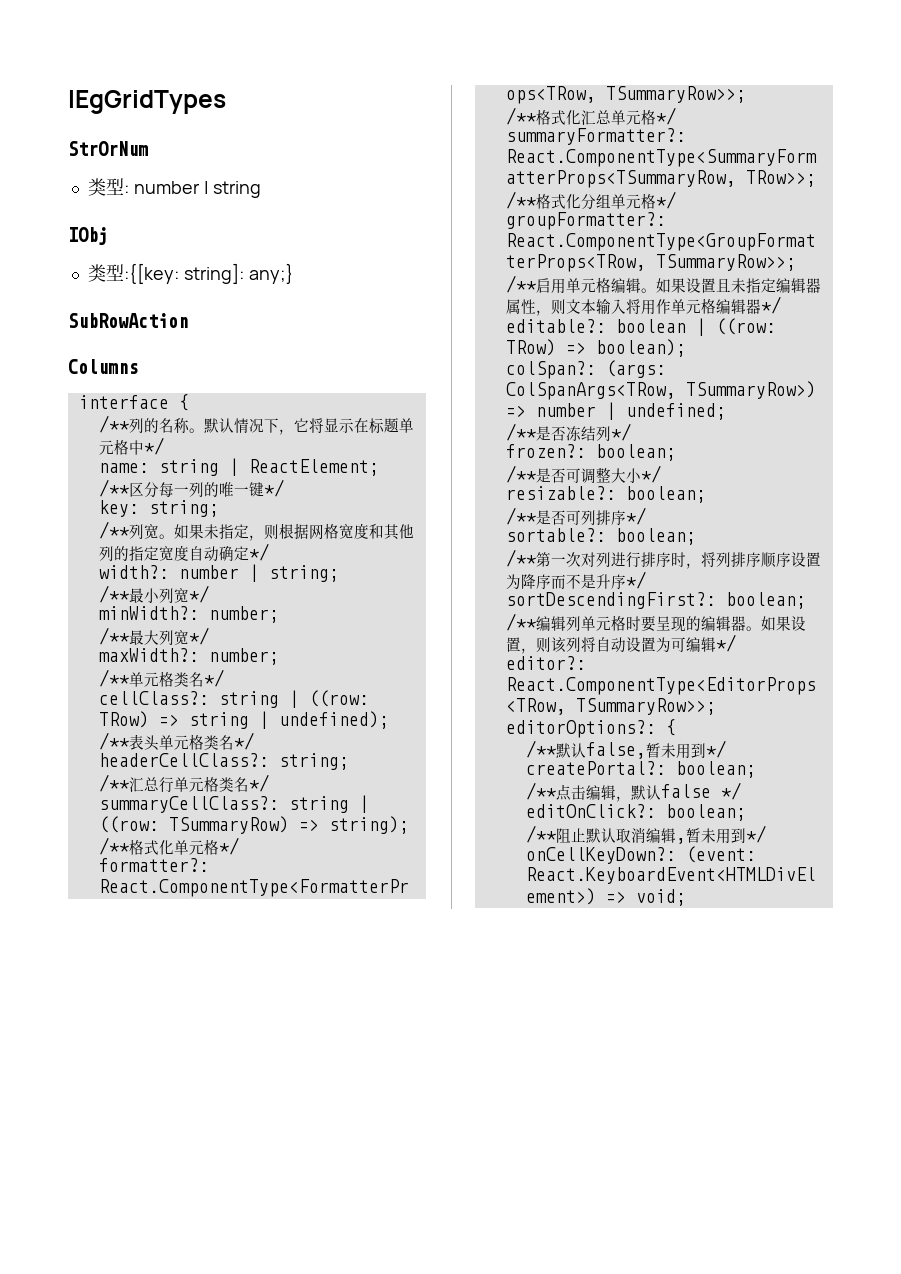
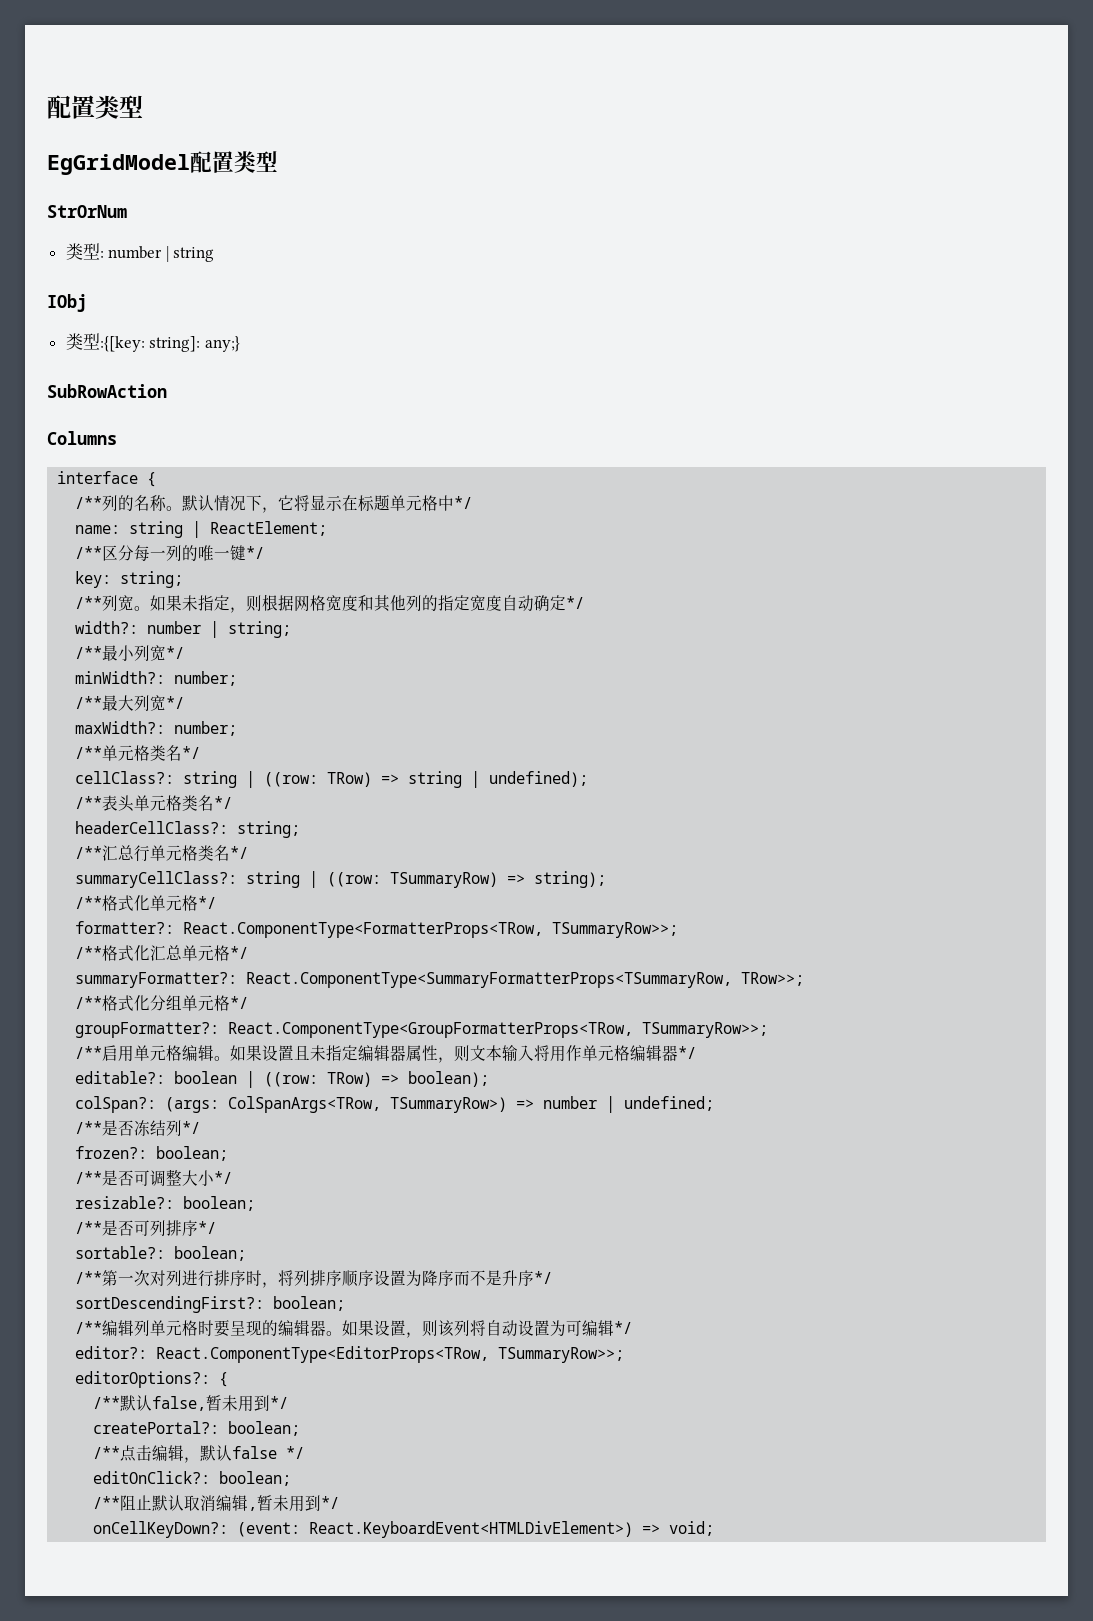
[68,90,226,114] IEgGridTypes -> [47,95,143,119] [47,151,278,175] 配置类型 // EgGridModel配置类型

